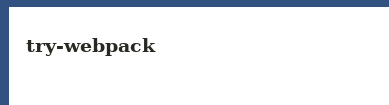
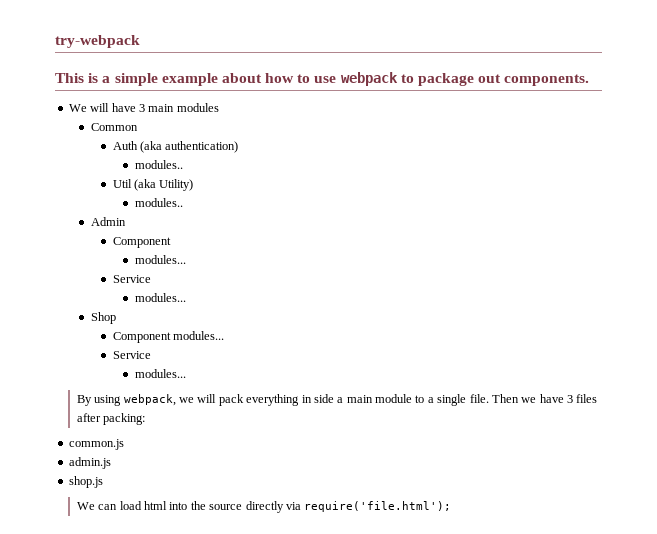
(156, 47) none -> [55,72,590,86] [68,103,219,112] [90,123,138,131] [112,141,239,153] [134,160,183,169] [112,179,194,191] [134,198,183,207] [90,217,126,226] [112,237,171,248] [134,255,186,264] [112,275,151,283] [134,293,186,302] [90,312,116,324] [112,331,225,343] [112,351,151,359] [134,369,186,378] [76,394,598,406] [76,413,146,425] [68,439,124,450] [68,457,111,469] [68,476,103,488] [76,501,452,513] // This is a simple example about how to use webpack to package out components. // We will have 3 main modules // Common // Auth (aka authentication) // modules.. // Util (aka Utility) // modules.. // Admin // Component // modules... // Service // modules... // Shop // Component modules... // Service // modules... // By using webpack, we will pack everything in side a main module to a single file. Then we have 3 files after packing: // common.js // admin.js // shop.js // We can load html into the source directly via require('file.html');

